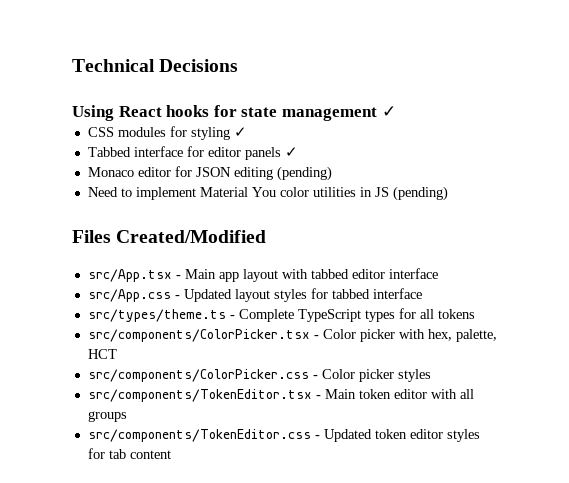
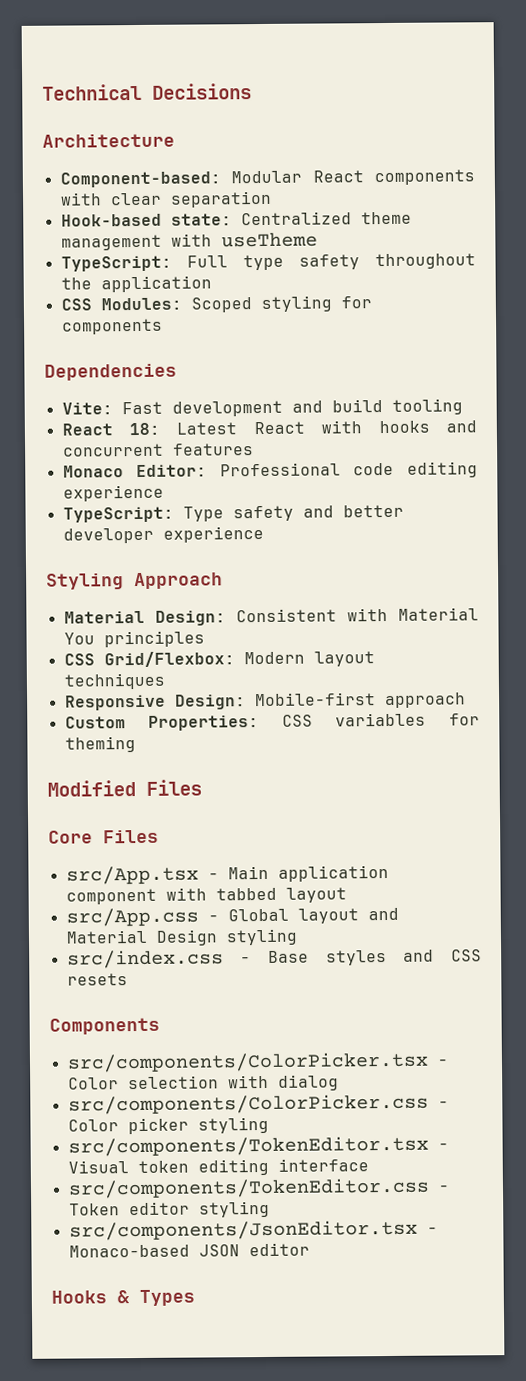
[72,105,396,121] [87,126,247,140] [87,146,298,160] [87,166,332,181] [87,186,448,201] [72,230,267,243] Using React hooks for state management ✓ // CSS modules for styling ✓ // Tabbed interface for editor panels ✓ // Monaco editor for JSON editing (pending) // Need to implement Material You color utilities in JS (pending) // Files Created/Modified -> [42,133,175,148] [59,169,475,188] [59,190,272,208] [60,211,412,227] [60,232,318,251] [60,253,476,272] [60,275,212,293] [60,295,372,313] [61,318,163,335] [44,363,177,381] [61,398,463,417] [61,420,477,436] [62,443,254,457] [62,461,478,478] [62,484,164,502] [62,504,404,523] [62,525,264,544] [46,572,223,590] [63,607,479,626] [63,630,205,648] [63,651,375,668] [63,672,165,690] [64,692,466,711] [64,712,480,731] [64,736,136,753] [47,779,202,797] [48,829,159,844] Architecture // Component-based: Modular React components with clear separation // Hook-based state: Centralized theme management with useTheme // TypeScript: Full type safety throughout the application // CSS Modules: Scoped styling for components // Dependencies // Vite: Fast development and build tooling // React 18: Latest React with hooks and concurrent features // Monaco Editor: Professional code editing experience // TypeScript: Type safety and better developer experience // Styling Approach // Material Design: Consistent with Material You principles // CSS Grid/Flexbox: Modern layout techniques // Responsive Design: Mobile-first approach // Custom Properties: CSS variables for theming // Modified Files // Core Files
[218,268,438,282] [87,288,422,302] [87,308,475,322] [87,329,497,342] [87,349,117,359] app layout with tabbed editor interface // src/App.css - Updated layout styles for tabbed interface // src/types/theme.ts - Complete TypeScript types for all tokens // src/components/ColorPicker.tsx - Color picker with hex, palette, HCT -> [277,864,389,882] [65,887,347,905] [65,907,399,927] [65,928,298,946] [66,949,483,969] [66,973,128,986] [49,1017,160,1035] [66,1051,449,1073] [67,1074,339,1091] application component with tabbed layout // src/App.css - Global layout and Material Design styling // src/index.css - Base styles and CSS resets // Components // src/components/ColorPicker.tsx - Color selection with dialog
[397,369,431,382] styles -> [197,1116,269,1134] styling
[324,389,474,399] [87,411,127,422] [87,429,480,442] [87,448,171,459] Main token editor with all groups // src/components/TokenEditor.css - Updated token editor styles for tab content -> [67,1158,369,1176] [67,1177,450,1199] [68,1200,270,1218] [68,1219,438,1241] [68,1242,310,1258] [51,1289,195,1307] Visual token editing interface // src/components/TokenEditor.css - Token editor styling // src/components/JsonEditor.tsx - Monaco-based JSON editor // Hooks & Types

